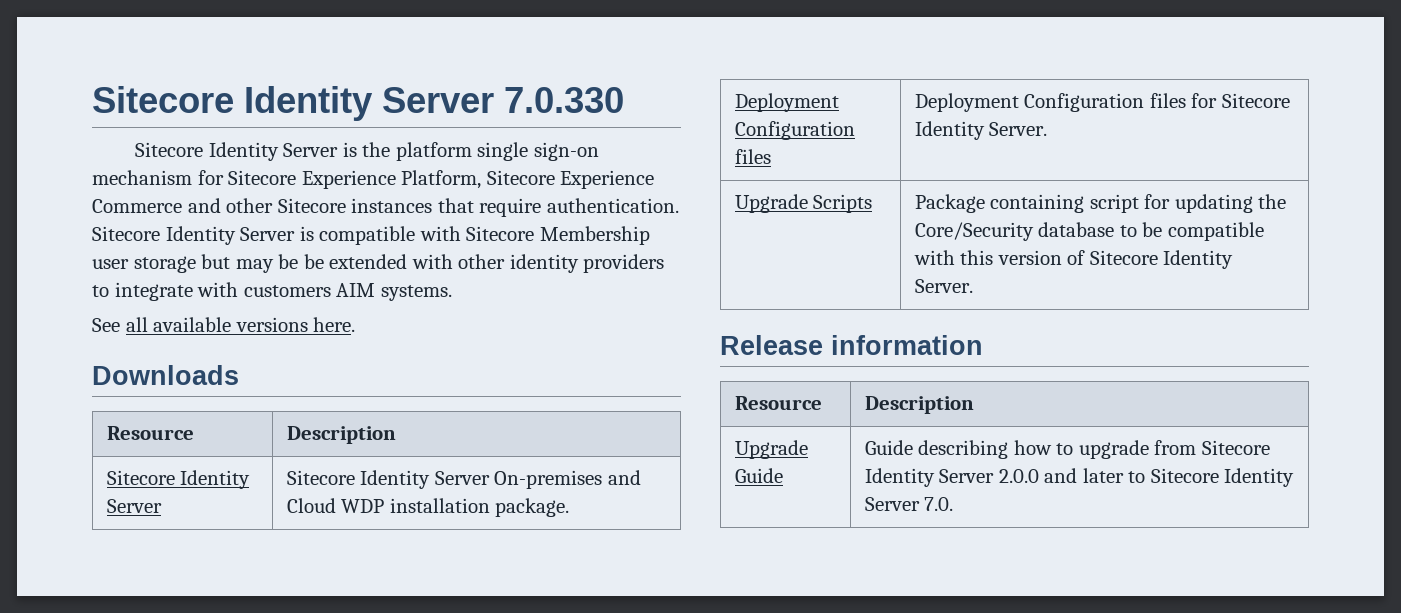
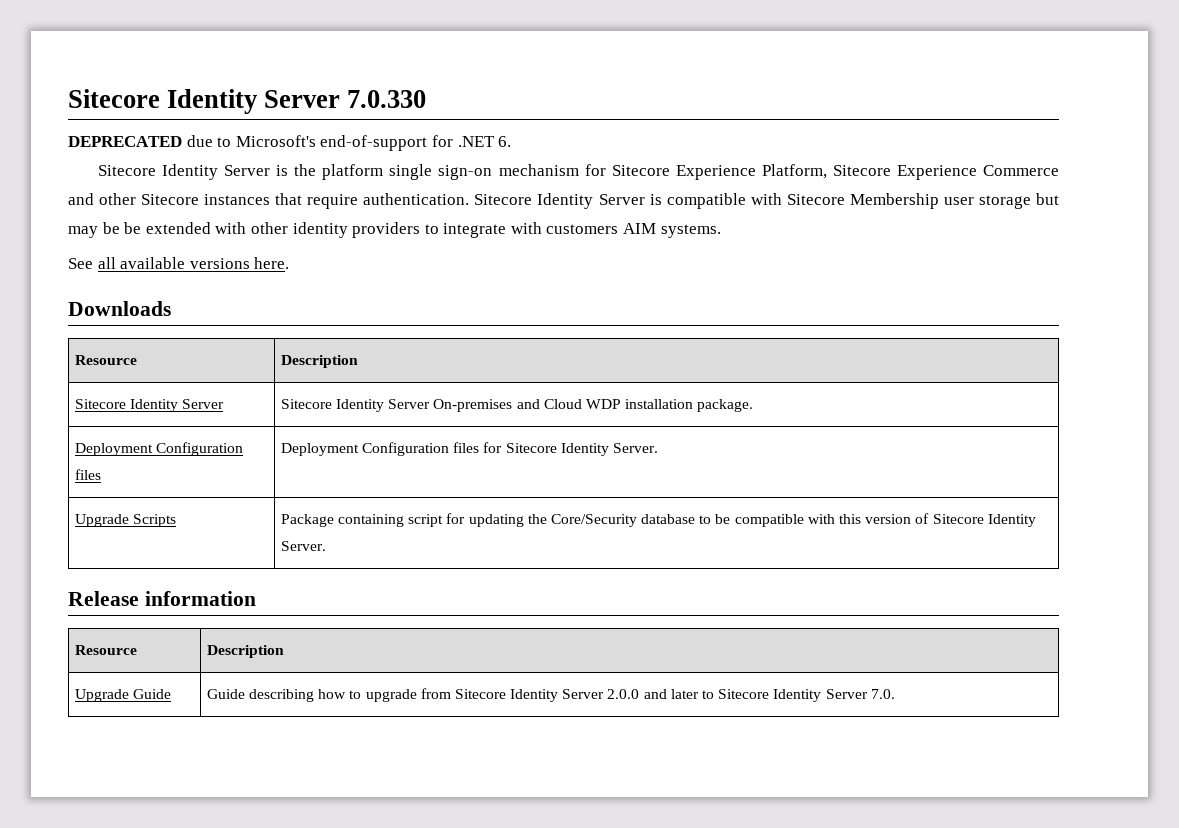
(624, 100) none -> [68,135,512,151] // DEPRECATED due to Microsoft's end-of-support for .NET 6.

